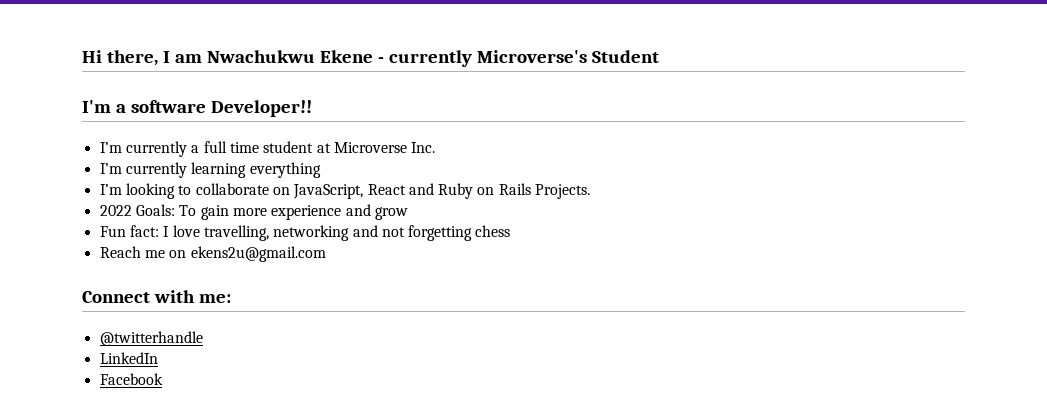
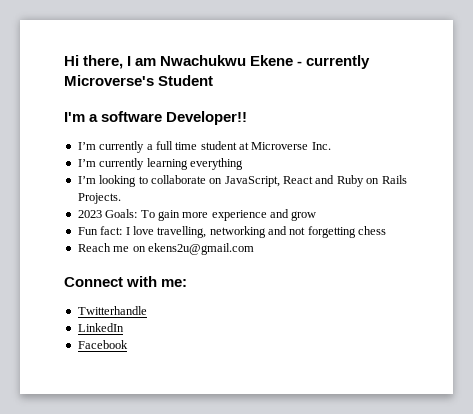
[99,205,132,216] 2022 -> [77,210,102,218] 2023
[99,331,203,346] @twitterhandle -> [77,306,147,315] Twitterhandle

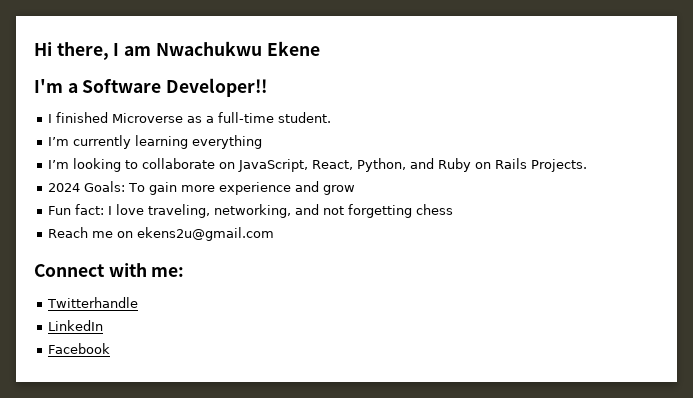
[297,55,371,69] [64,75,214,86] - currently Microverse's Student -> (320, 48) none
[101,111,163,122] software -> [82,78,162,93] Software
[77,141,331,153] I’m currently a full time student at Microverse Inc. -> [48,112,332,123] I finished Microverse as a full-time student.
[283,176,313,184] React -> [312,158,407,172] React, Python,
[77,210,102,218] 2023 -> [48,183,81,192] 2024
[157,226,266,238] travelling, networking -> [148,204,292,218] traveling, networking,

